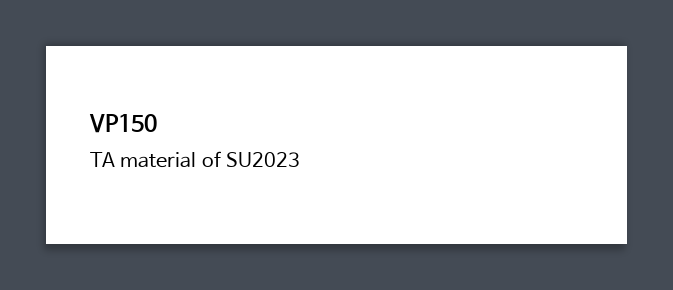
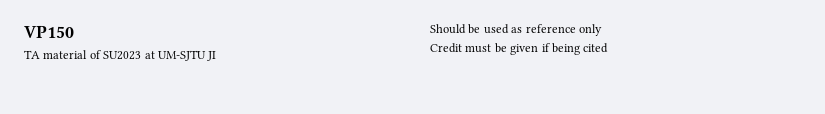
(300, 159) none -> [144,50,217,61] [430,24,602,36] [430,43,609,55] at UM-SJTU JI // Should be used as reference only // Credit must be given if being cited

